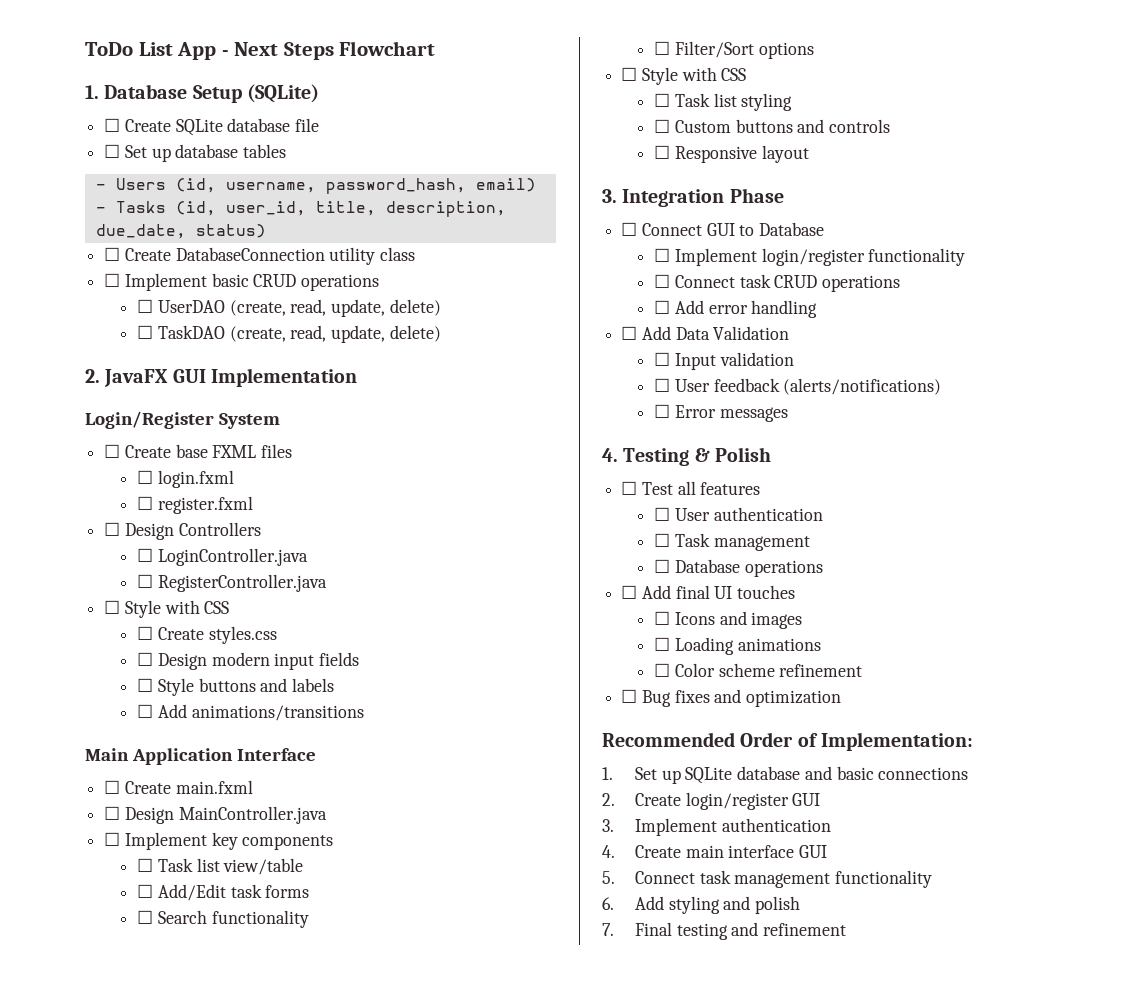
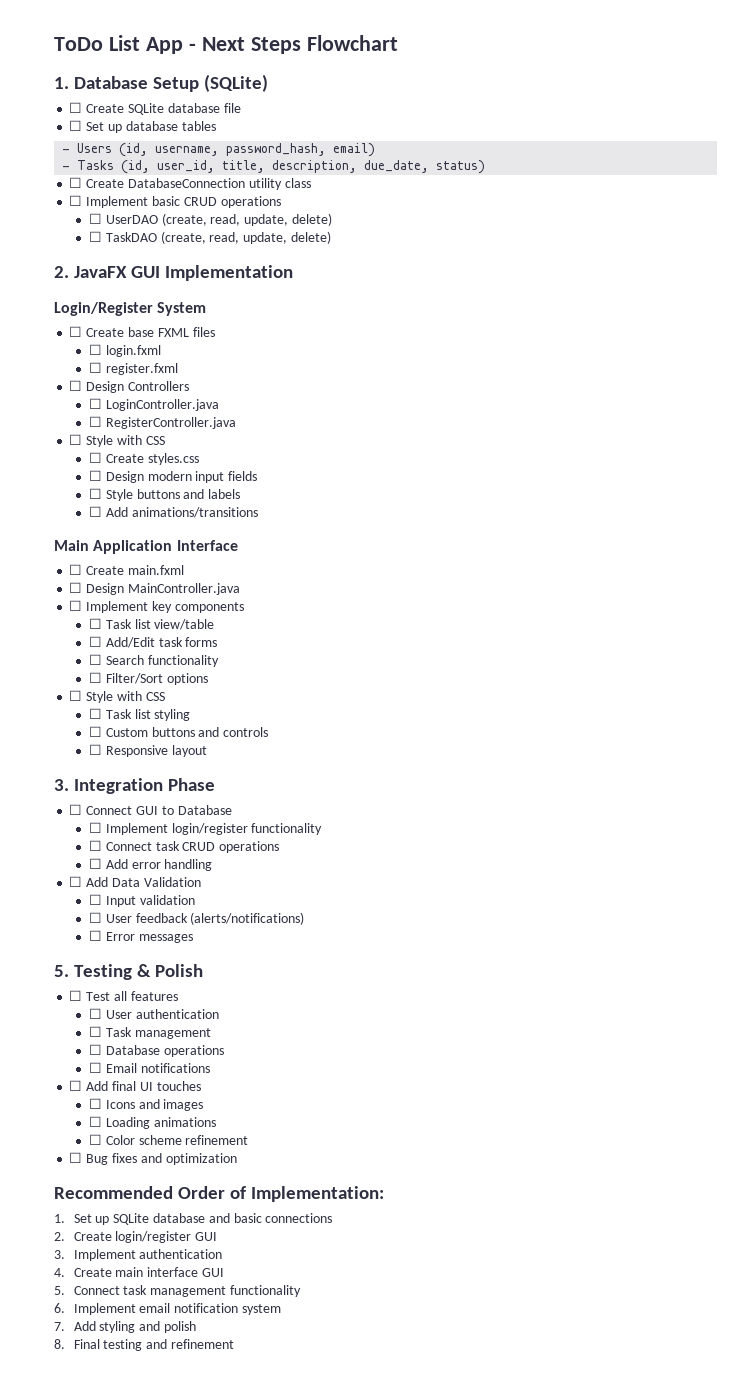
[602,448,618,462] 4. -> [54,965,69,977] 5.
(823, 568) none -> [89,1062,210,1073] // ☐ Email notifications
(614, 903) none -> [73,1303,281,1315] [54,1322,65,1331] Implement email notification system // 7.
[602,923,614,936] 7. -> [54,1339,65,1349] 8.

